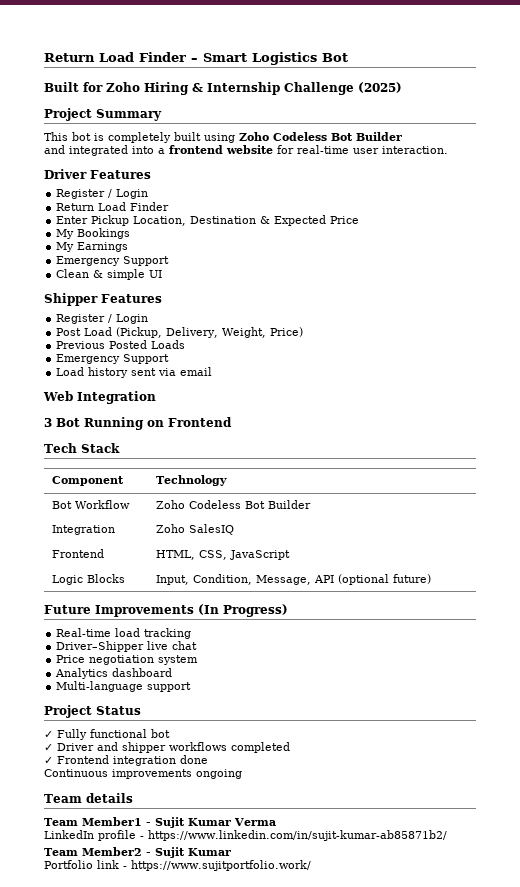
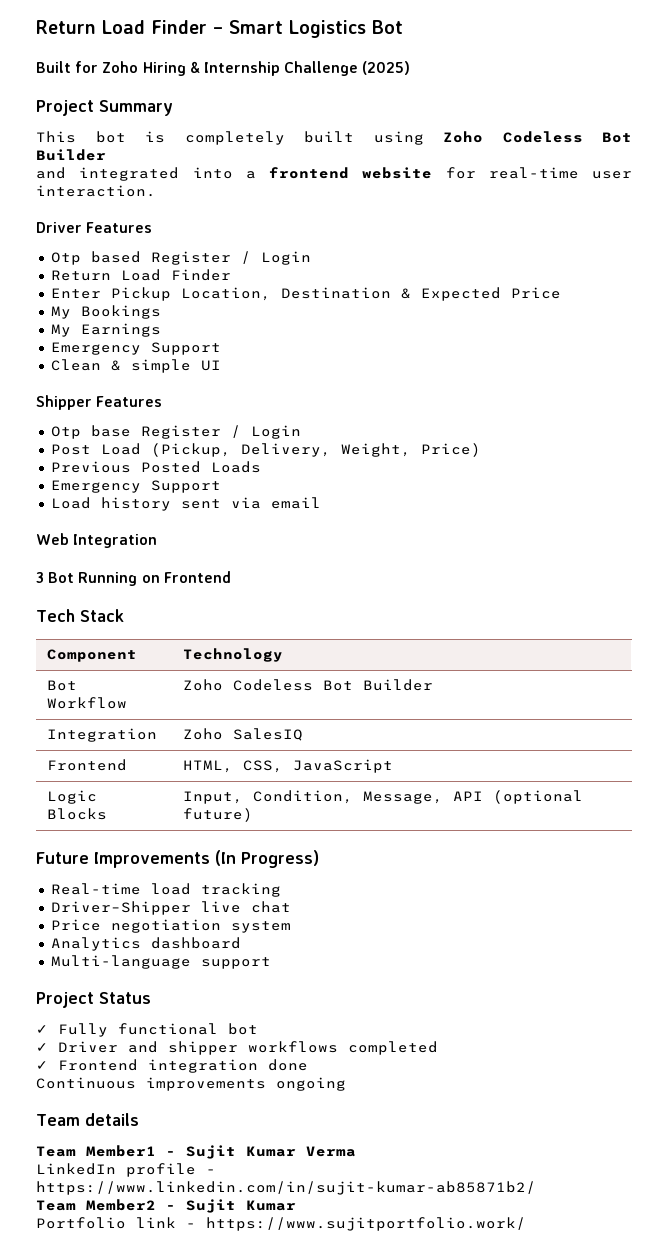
(151, 174) none -> [50,251,141,265] Otp based
(162, 298) none -> [50,425,131,439] Otp base

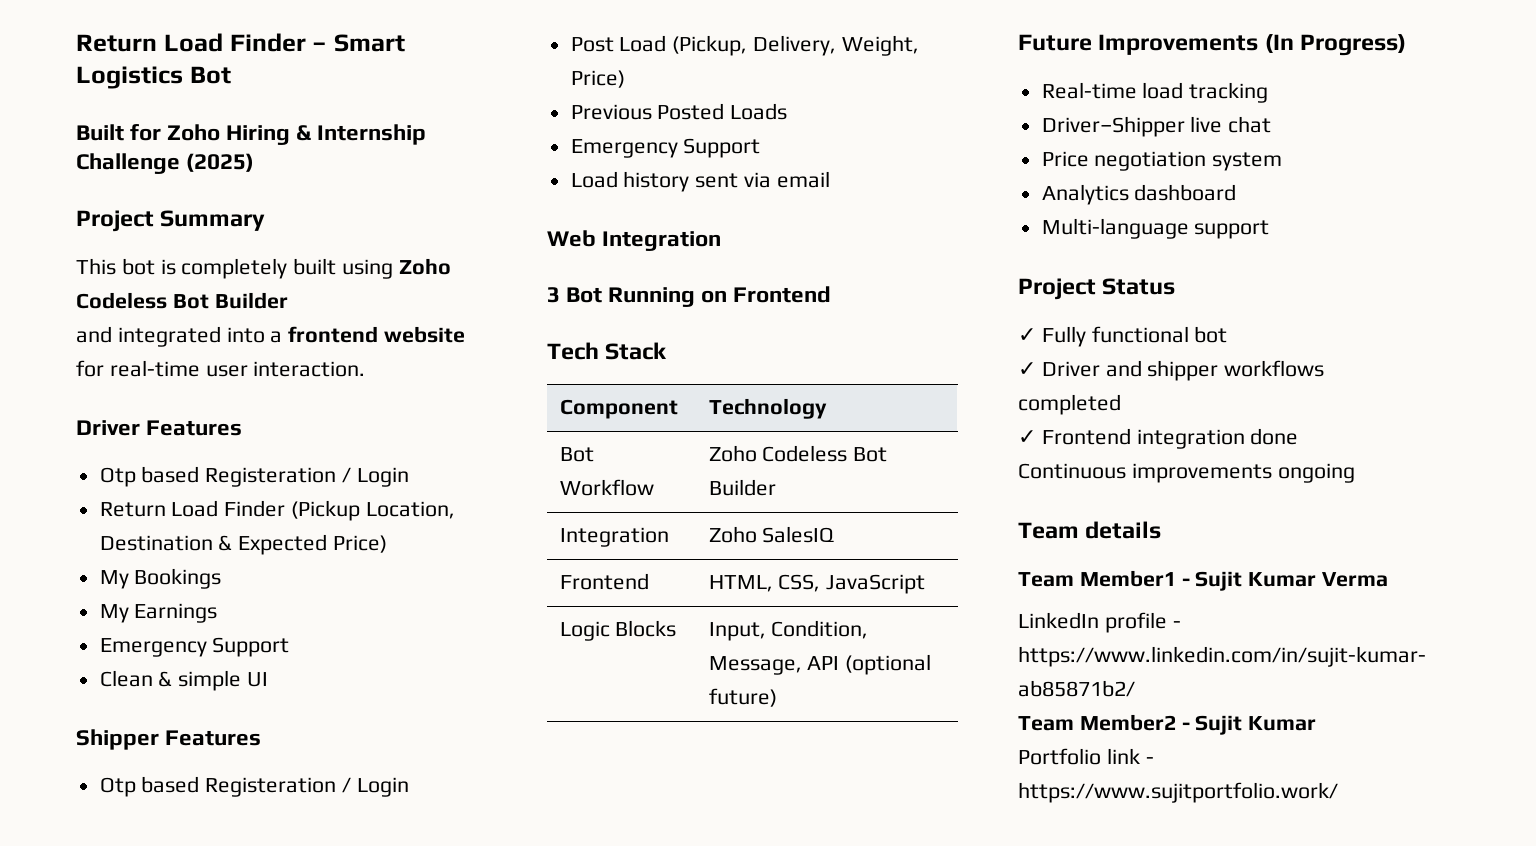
[150,251,231,265] Register -> [205,467,337,487] Registeration
[50,287,171,301] // Enter Pickup -> [291,500,361,521] (Pickup
[510,287,561,299] Price -> [333,535,388,553] Price)
[90,425,221,439] base Register -> [141,776,337,797] based Registeration

